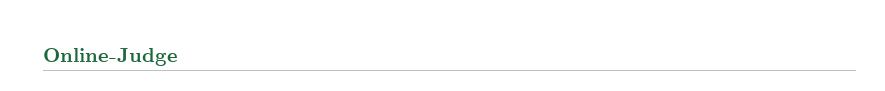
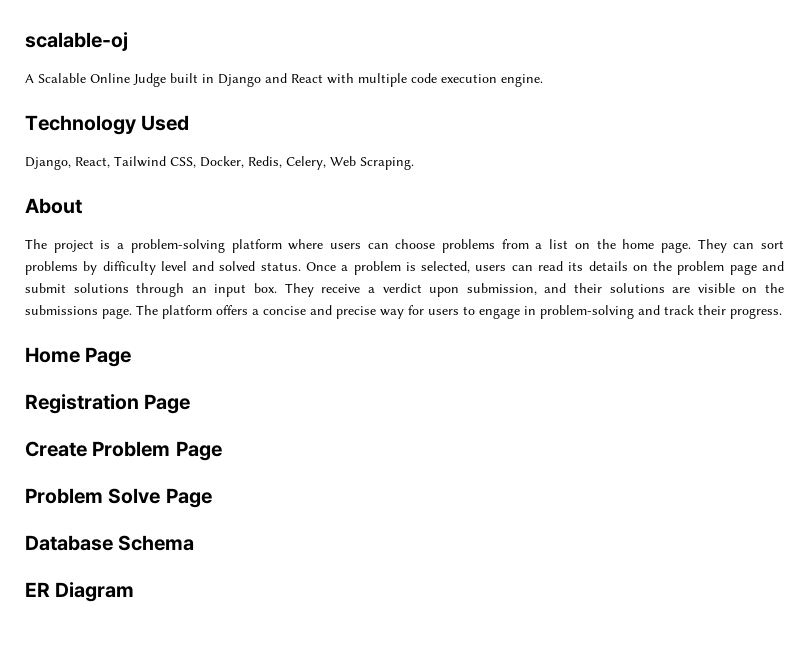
[43,48,178,66] Online-Judge -> [25,32,128,51] [25,73,543,87] [25,115,190,135] [25,156,414,170] [25,198,82,214] [25,239,785,253] [25,261,785,275] [25,283,784,297] [25,305,782,319] [25,347,132,367] [25,394,191,414] [25,441,222,461] [25,488,212,508] [25,535,195,551] [25,582,135,602] scalable-oj // A Scalable Online Judge built in Django and React with multiple code execution engine. // Technology Used // Django, React, Tailwind CSS, Docker, Redis, Celery, Web Scraping. // About // The project is a problem-solving platform where users can choose problems from a list on the home page. They can sort problems by difficulty level and solved status. Once a problem is selected, users can read its details on the problem page and submit solutions through an input box. They receive a verdict upon submission, and their solutions are visible on the submissions page. The platform offers a concise and precise way for users to engage in problem-solving and track their progress. // Home Page // Registration Page // Create Problem Page // Problem Solve Page // Database Schema // ER Diagram

